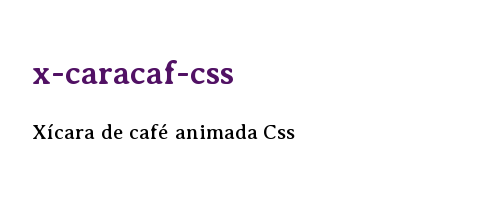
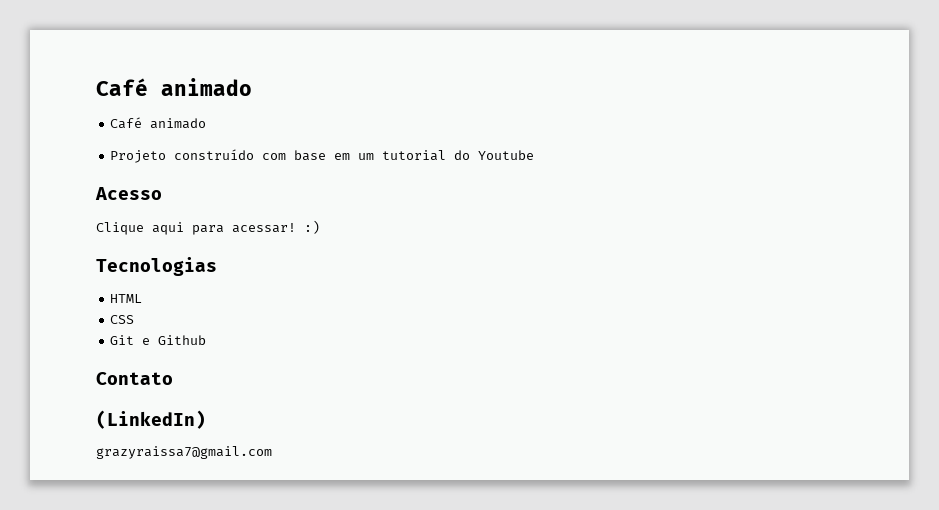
[32,60,234,84] [32,124,296,139] x-caracaf-css // Xícara de café animada Css -> [96,78,252,96] [110,117,207,129] [110,149,535,163] [95,187,162,200] [96,220,320,235] [96,257,217,276] [110,294,143,303] [110,315,135,324] [110,335,207,345] [96,372,173,385] [96,410,206,429] [96,446,272,459] Café animado // Café animado // Projeto construído com base em um tutorial do Youtube // Acesso // Clique aqui para acessar! :) // Tecnologias // HTML // CSS // Git e Github // Contato // (LinkedIn) // grazyraissa7@gmail.com

